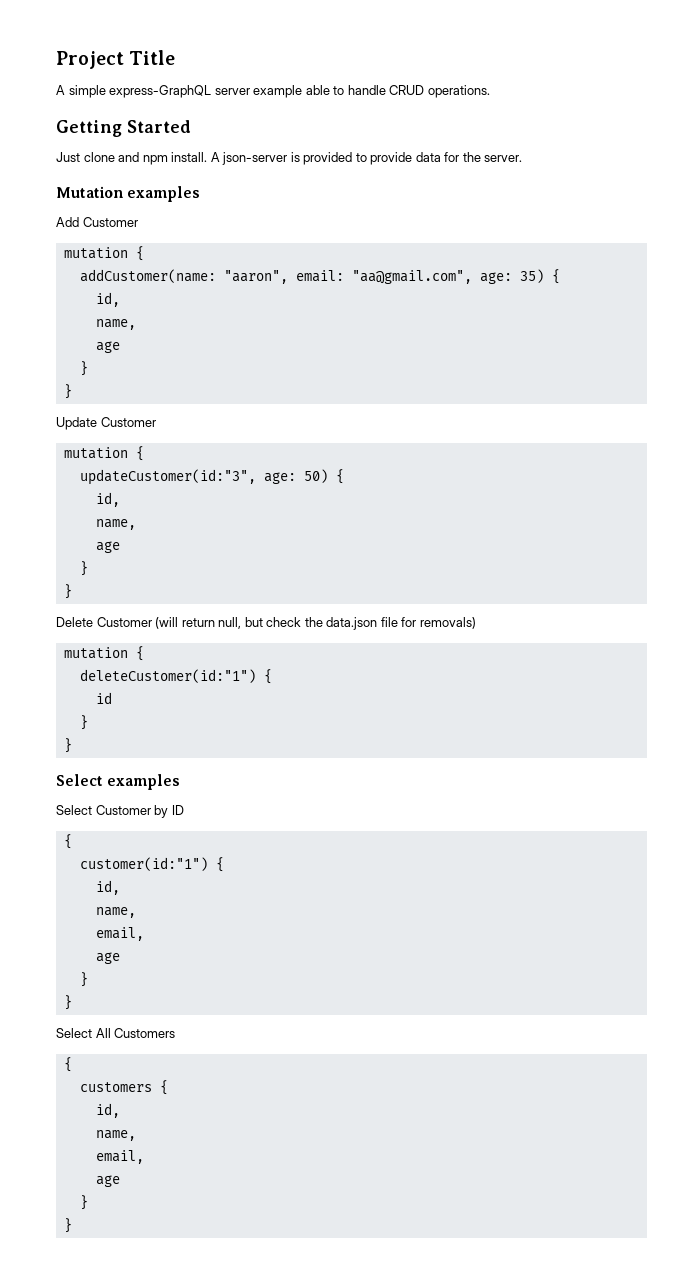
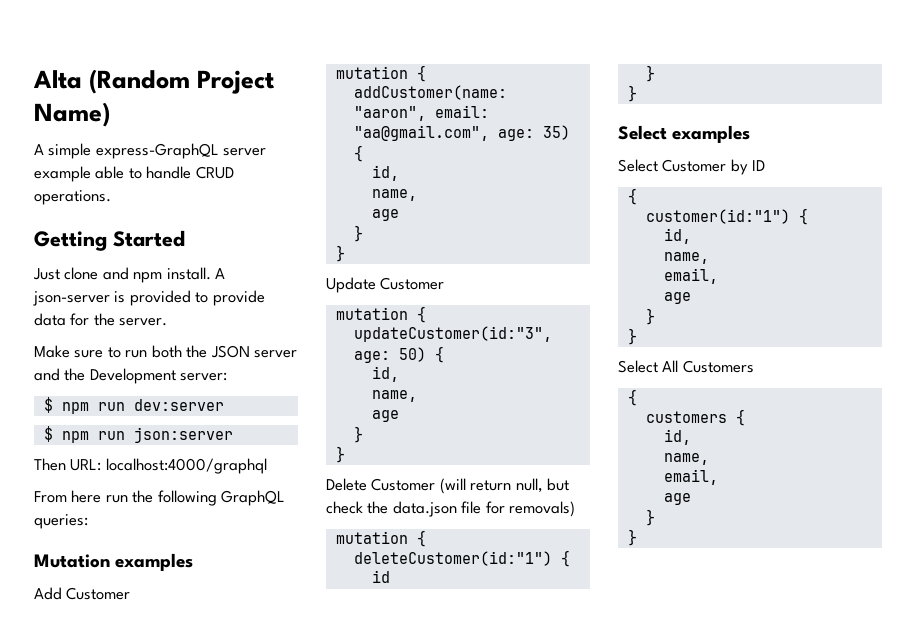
[56,50,176,69] Project Title -> [33,69,276,94] [34,102,110,127] Alta (Random Project Name)
(523, 158) none -> [34,345,298,358] [34,368,228,384] [43,397,224,414] [43,426,233,443] [34,458,267,474] [34,490,286,506] [34,514,88,529] // Make sure to run both the JSON server and the Development server: // $ npm run dev:server // $ npm run json:server // Then URL: localhost:4000/graphql // From here run the following GraphQL queries:

